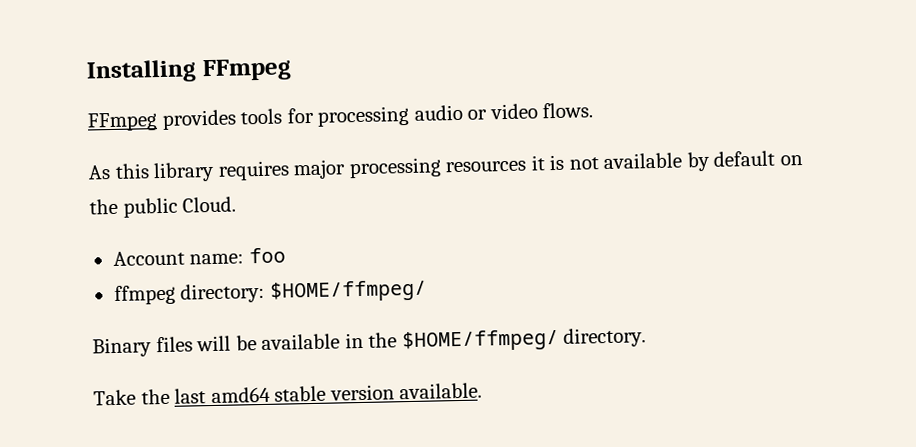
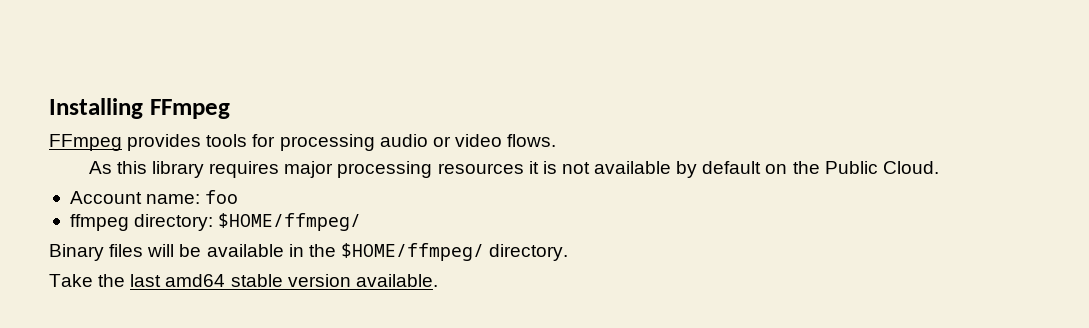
[122,197,178,218] public -> [824,161,878,174] Public

